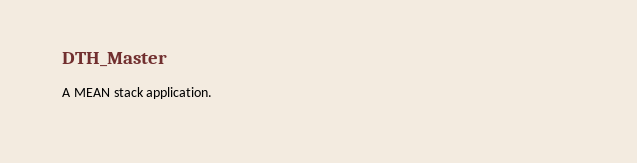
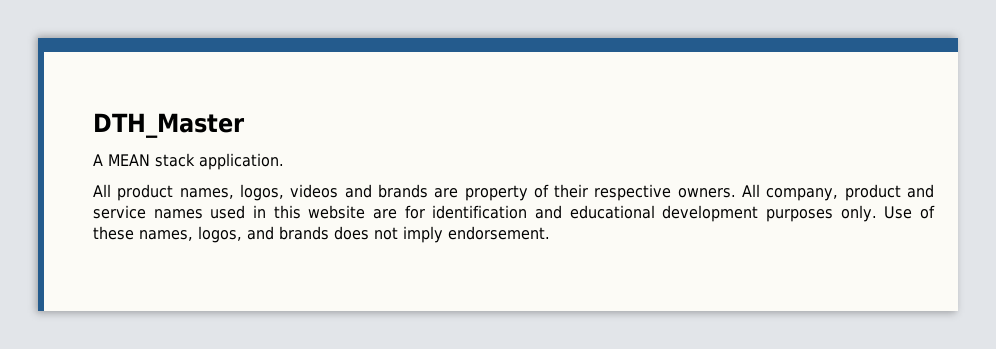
(213, 93) none -> [93,184,934,201] [93,205,935,222] [93,226,550,243] // All product names, logos, videos and brands are property of their respective owners. All company, product and service names used in this website are for identification and educational development purposes only. Use of these names, logos, and brands does not imply endorsement.

